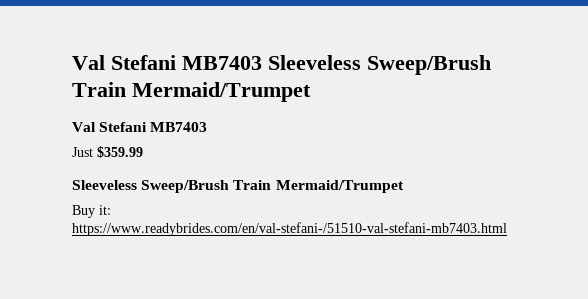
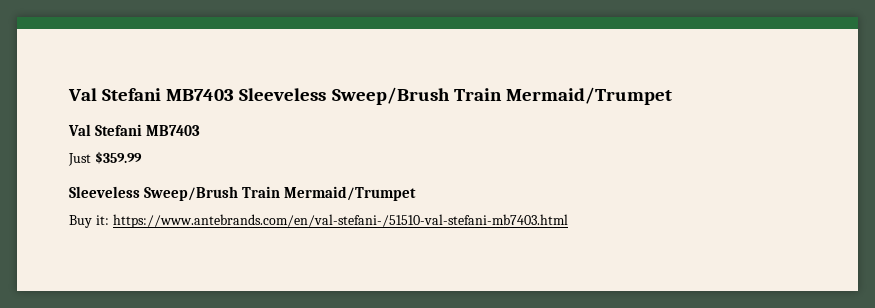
[72,222,507,236] https://www.readybrides.com/en/val-stefani-/51510-val-stefani-mb7403.html -> [112,214,568,228] https://www.antebrands.com/en/val-stefani-/51510-val-stefani-mb7403.html

